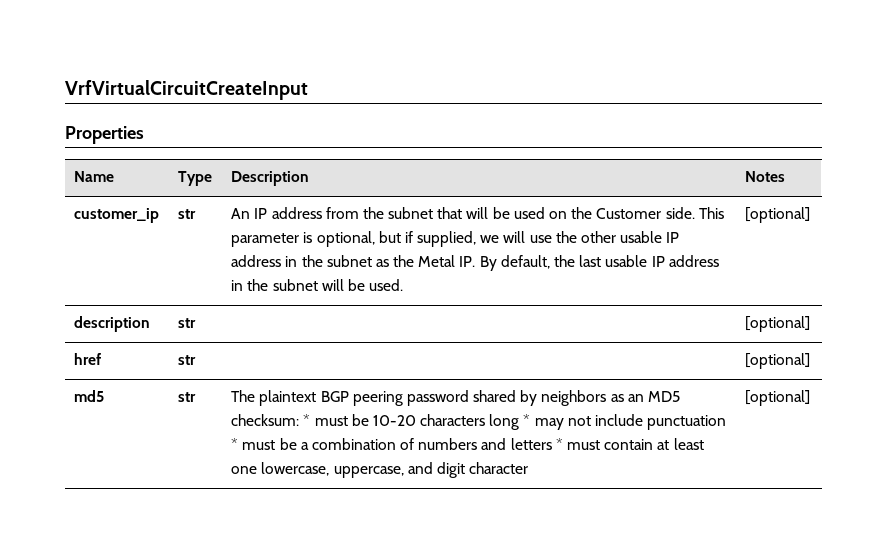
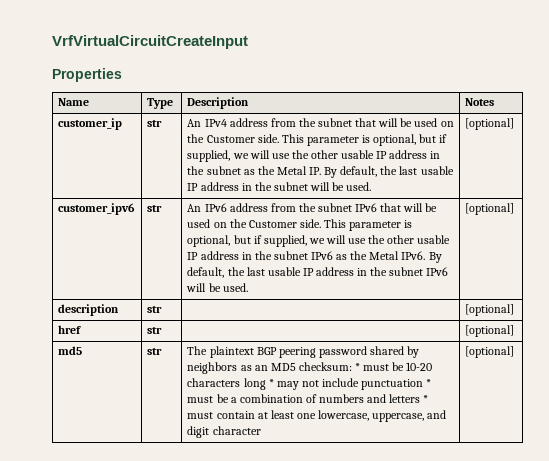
[254,208,268,219] IP -> [204,119,227,127] IPv4
(811, 215) none -> [58,203,136,215] [147,205,163,212] [187,203,438,212] [187,219,413,231] [187,235,451,247] [187,251,442,263] [187,267,449,278] [186,283,248,292] [465,203,515,215] // customer_ipv6 | str | An IPv6 address from the subnet IPv6 that will be used on the Customer side. This parameter is optional, but if supplied, we will use the other usable IP address in the subnet IPv6 as the Metal IPv6. By default, the last usable IP address in the subnet IPv6 will be used. | [optional]

